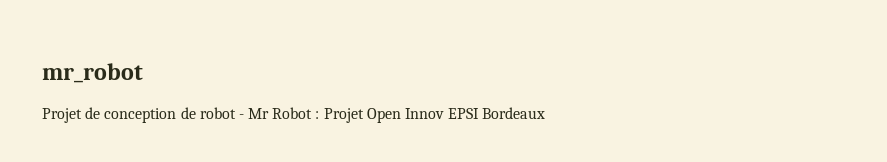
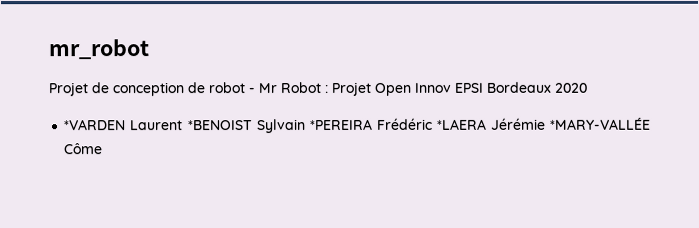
(546, 113) none -> [554,82,587,93] [64,116,651,134] [64,143,104,155] 2020 // *VARDEN Laurent *BENOIST Sylvain *PEREIRA Frédéric *LAERA Jérémie *MARY-VALLÉE Côme

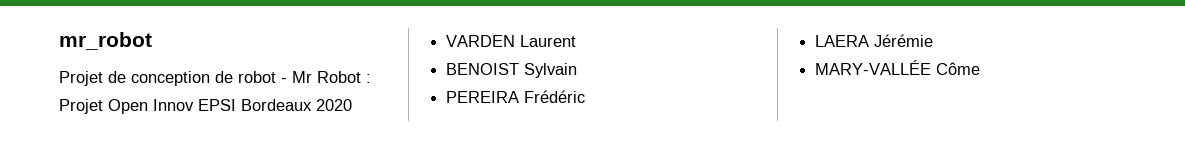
[64,119,127,131] *VARDEN -> [446,35,516,47] VARDEN
[187,120,253,131] *BENOIST -> [446,63,520,75] // BENOIST
[309,118,373,131] *PEREIRA -> [446,91,520,103] // PEREIRA
[436,118,487,130] *LAERA -> [815,35,870,47] // LAERA
[550,116,651,130] *MARY-VALLÉE -> [815,60,932,75] // MARY-VALLÉE

